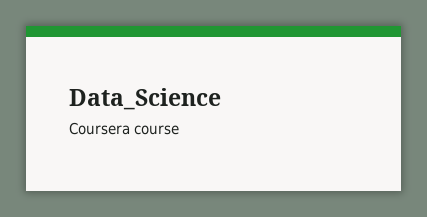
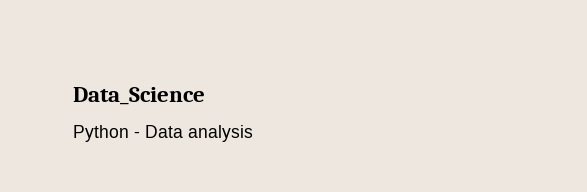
[69,122,179,135] Coursera course -> [73,125,253,142] Python - Data analysis

